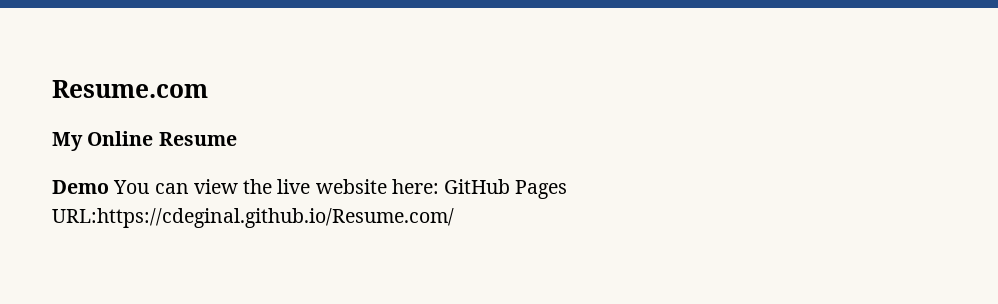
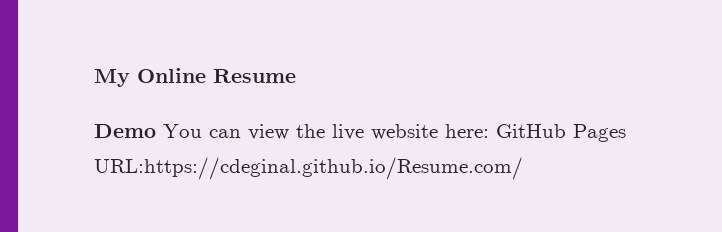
[52,80,208,98] Resume.com // -> (94, 78) none

